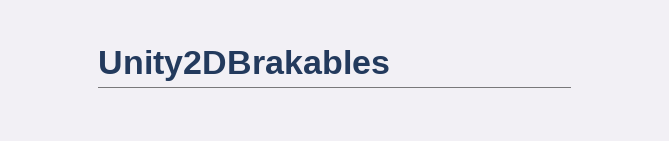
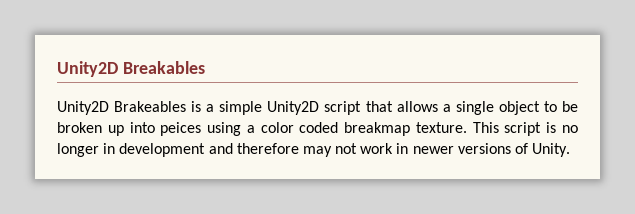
[98,50,390,81] Unity2DBrakables -> [57,61,205,77] [57,101,579,115] [57,122,578,136] [57,143,571,157] Unity2D Breakables // Unity2D Brakeables is a simple Unity2D script that allows a single object to be broken up into peices using a color coded breakmap texture. This script is no longer in development and therefore may not work in newer versions of Unity.

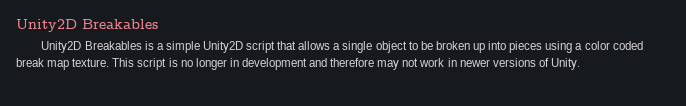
[114,101,187,112] Brakeables -> [84,41,142,50] Breakables
[160,122,202,136] peices -> [509,41,543,53] pieces
[344,122,411,136] breakmap -> [16,58,70,70] break map

